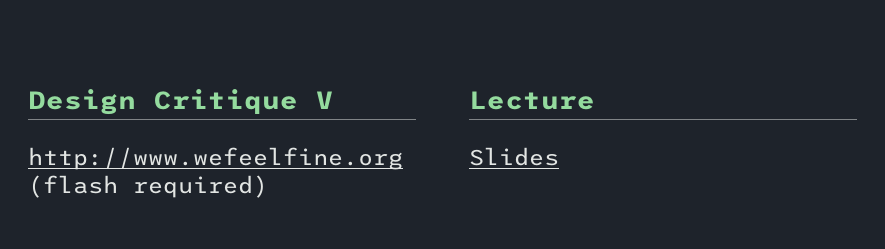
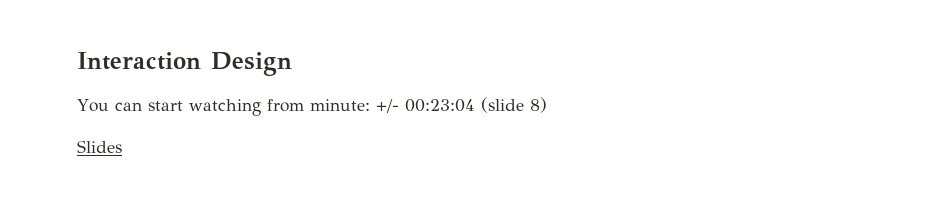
(28, 102) none -> [77,52,201,70] Interaction
[154,89,334,114] [28,147,403,170] [28,175,268,198] [469,91,595,110] Critique V // http://www.wefeelfine.org (flash required) // Lecture -> [77,97,547,116] // You can start watching from minute: +/- 00:23:04 (slide 8)

